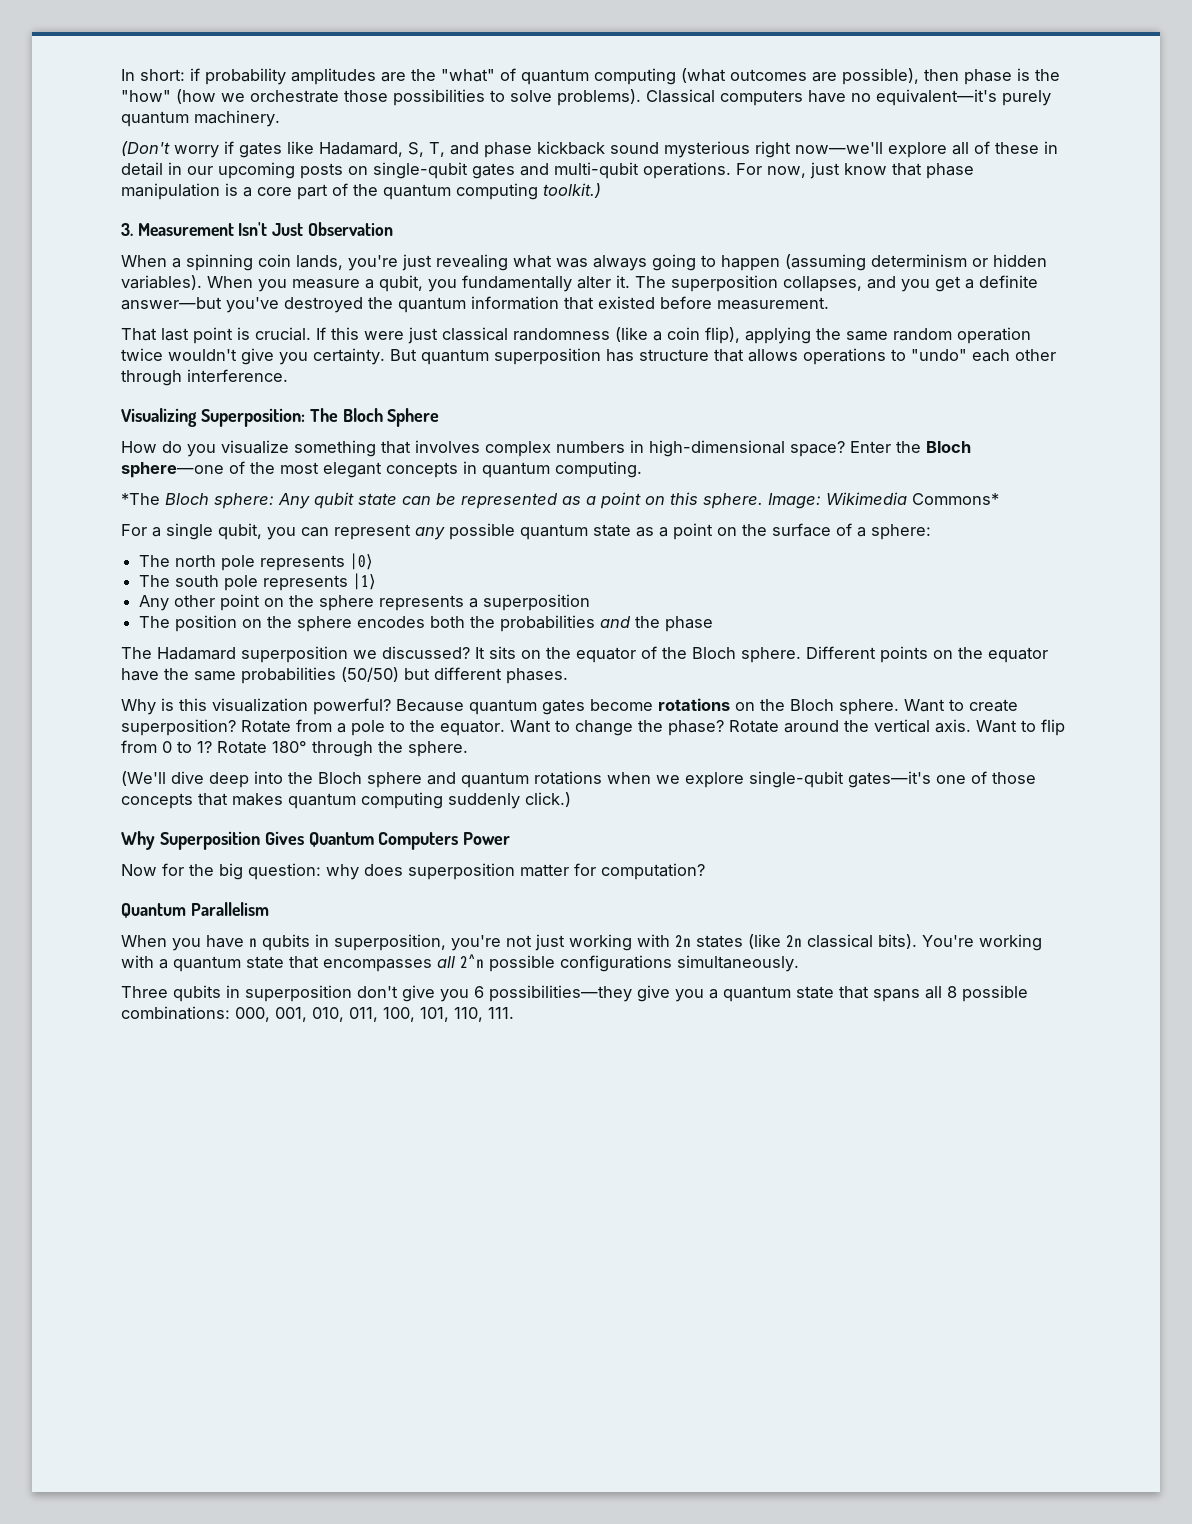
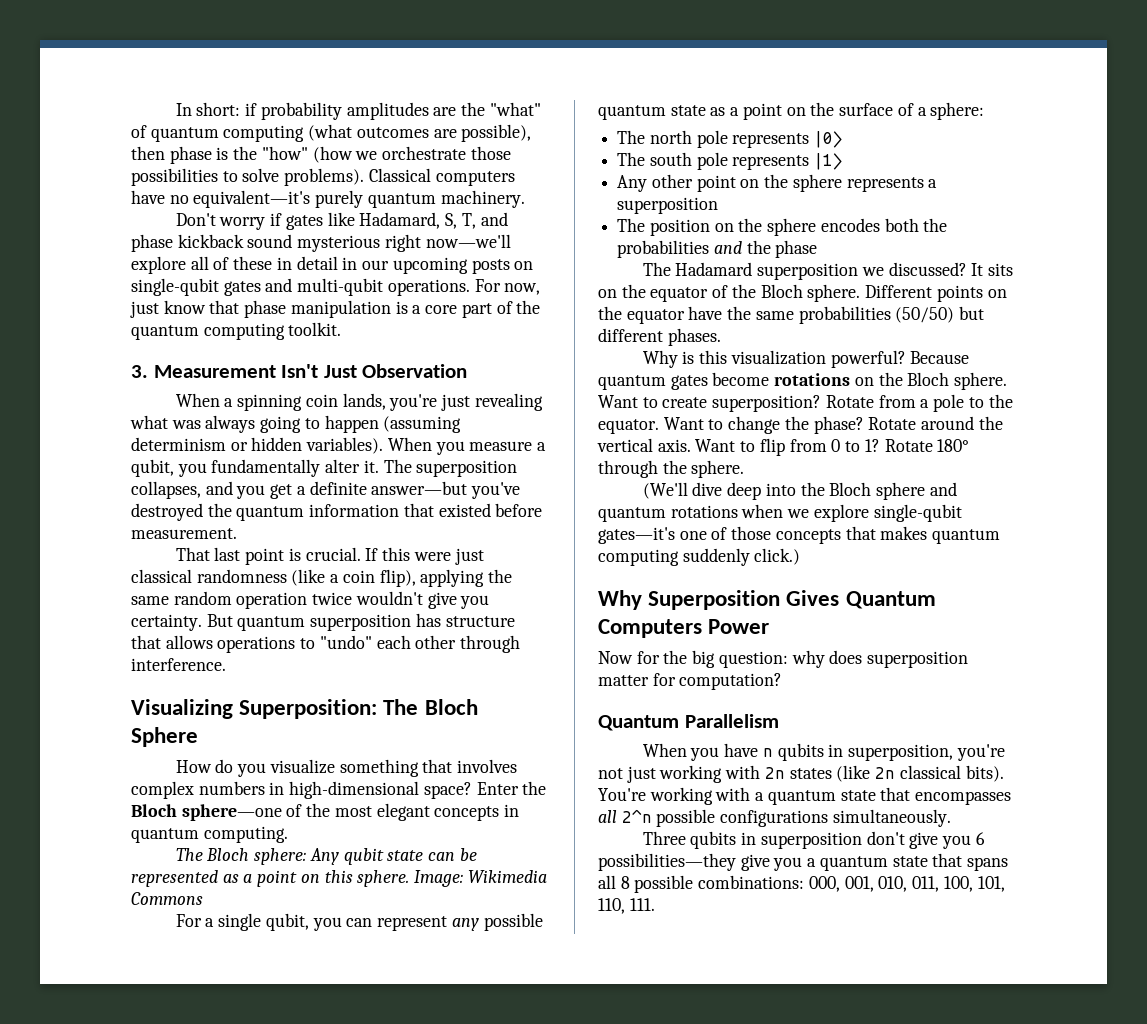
[121,141,170,156] (Don't -> [175,213,216,226] Don't
[543,183,601,198] toolkit.) -> [288,322,342,336] toolkit.
[121,493,160,505] *The -> [175,848,203,861] The
[912,493,999,505] Commons* -> [131,892,203,905] Commons

